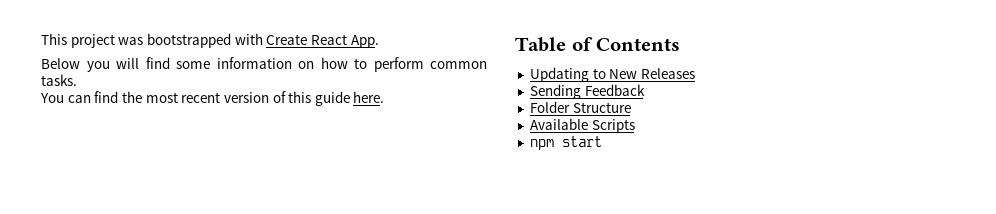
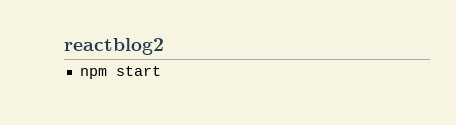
[41,33,379,48] [41,57,487,72] [41,74,77,86] [40,91,385,106] [515,37,681,52] [529,67,695,82] [529,84,645,99] [529,101,631,113] [529,118,635,133] This project was bootstrapped with Create React App. // Below you will find some information on how to perform common tasks. // You can find the most recent version of this guide here. // Table of Contents // Updating to New Releases // Sending Feedback // Folder Structure // Available Scripts -> [64,38,164,55] reactblog2

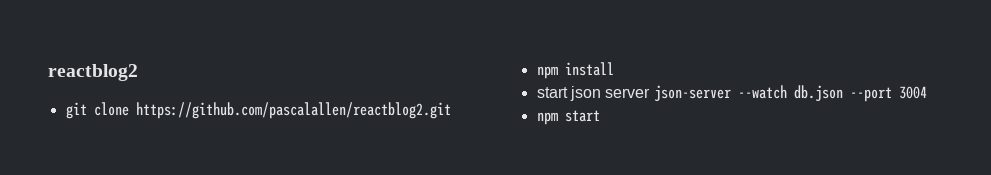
(164, 46) none -> [65,102,451,119] [536,62,614,79] [536,85,927,102] // git clone https://github.com/pascalallen/reactblog2.git // npm install // start json server json-server --watch db.json --port 3004

